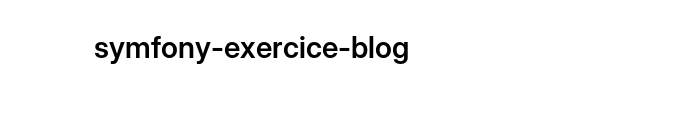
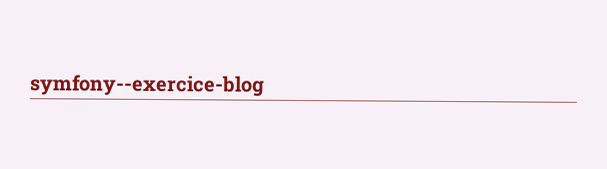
[94,36,409,64] symfony-exercice-blog -> [29,74,265,97] symfony--exercice-blog

